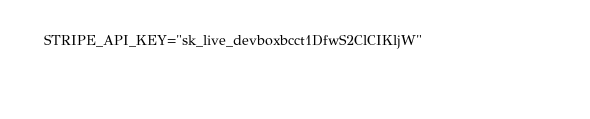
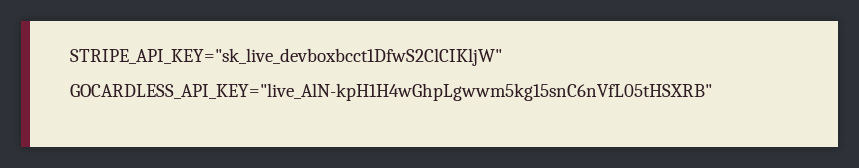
(422, 41) none -> [70,83,712,101] // GOCARDLESS_API_KEY="live_AlN-kpH1H4wGhpLgwwm5kg15snC6nVfL05tHSXRB"

